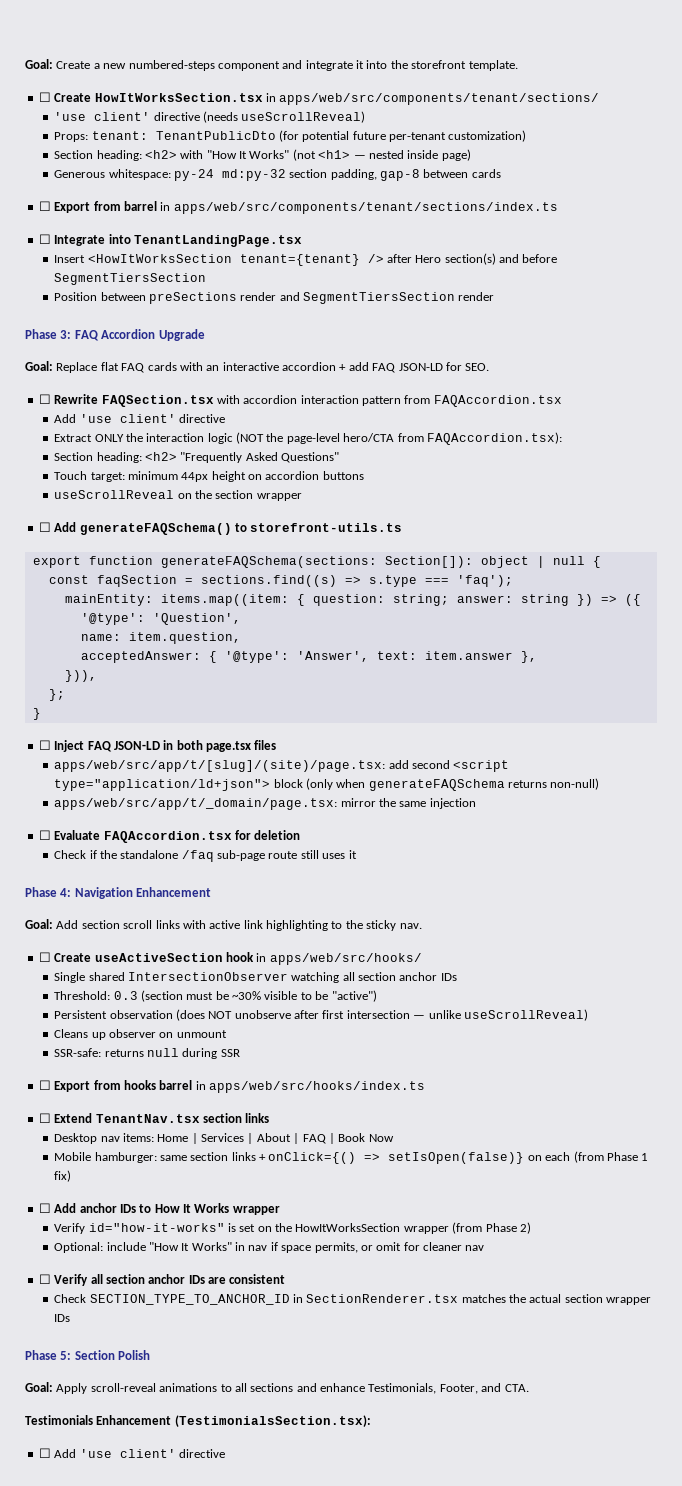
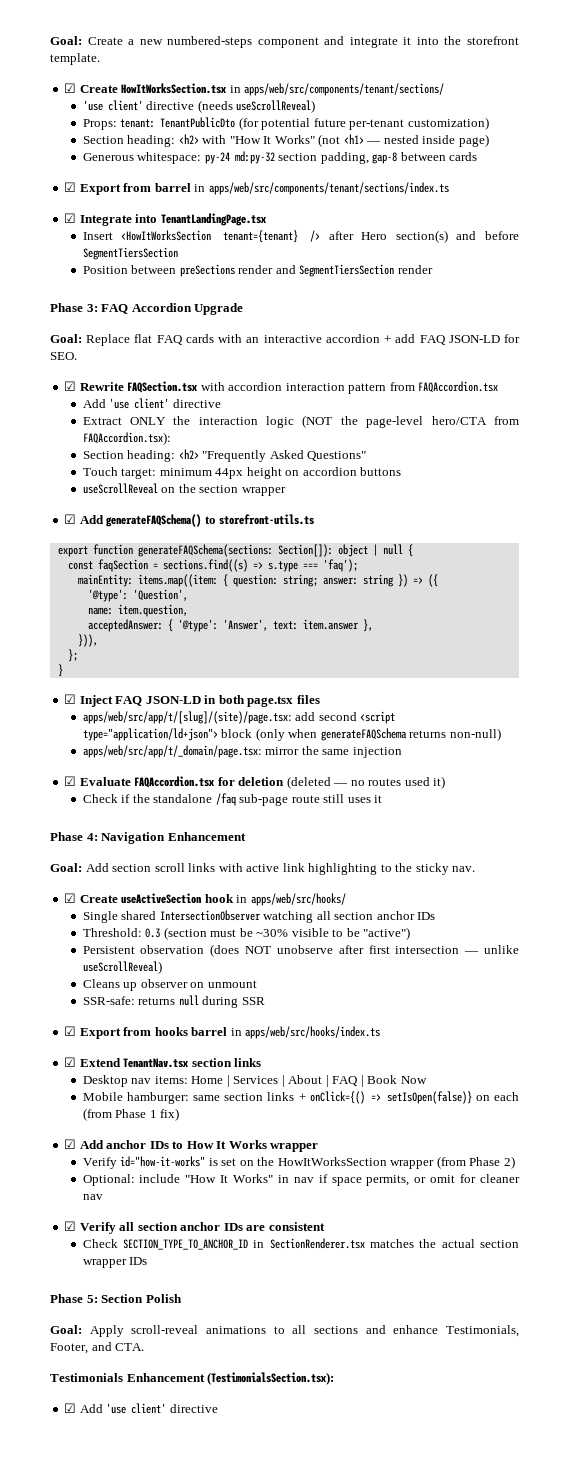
[38,92,51,102] ☐ -> [64,83,77,93] ☑
[38,201,51,211] ☐ -> [64,182,77,192] ☑
[38,234,51,244] ☐ -> [64,213,77,223] ☑
[38,394,51,404] ☐ -> [64,381,77,391] ☑
[38,522,51,532] ☐ -> [64,514,77,524] ☑
[38,740,51,750] ☐ -> [64,694,77,704] ☑
[38,830,51,840] ☐ -> [64,776,77,786] ☑
(301, 835) none -> [286,776,446,789] (deleted — no routes used it)
[38,952,51,962] ☐ -> [64,893,77,903] ☑
[38,1080,51,1090] ☐ -> [64,1026,77,1036] ☑
[38,1113,51,1123] ☐ -> [64,1057,77,1067] ☑
[38,1203,51,1213] ☐ -> [64,1139,77,1149] ☑
[38,1274,51,1284] ☐ -> [64,1221,77,1231] ☑
[38,1448,51,1458] ☐ -> [64,1403,77,1413] ☑

